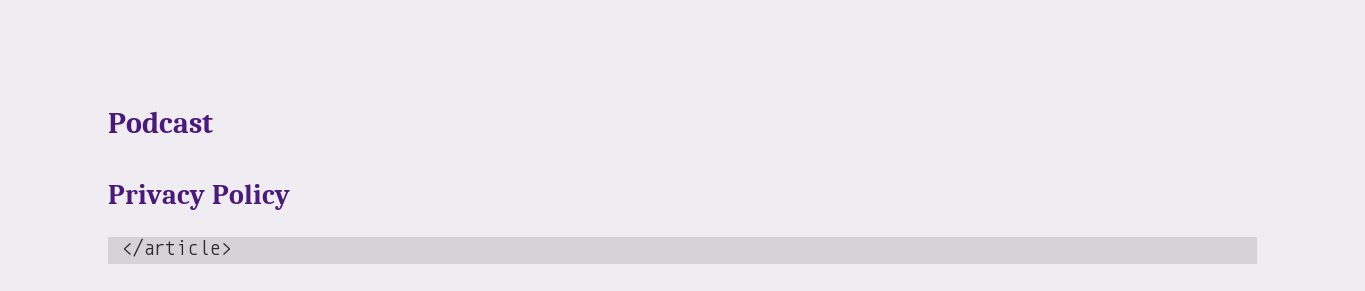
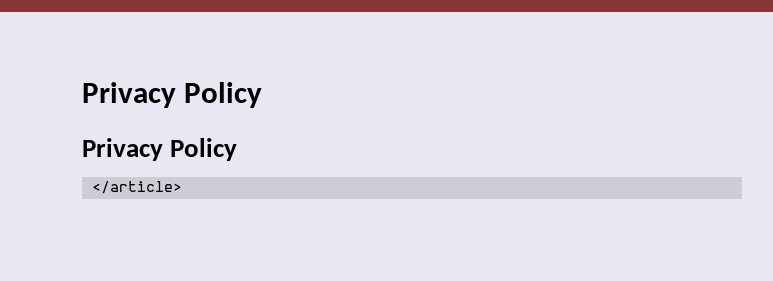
[108,111,213,133] Podcast -> [82,82,263,108] Privacy Policy

